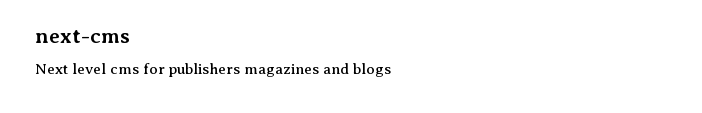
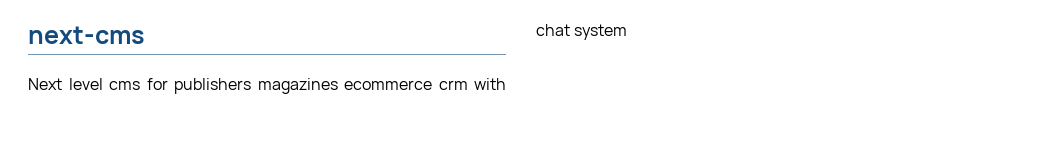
[323,63,392,77] and blogs -> [344,78,506,90] [536,24,628,40] ecommerce crm with chat system

